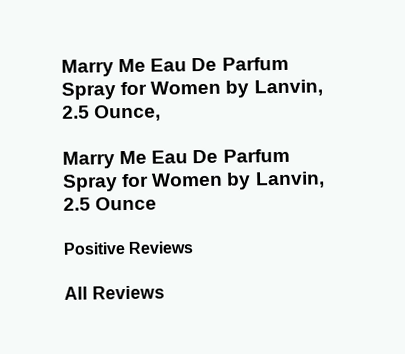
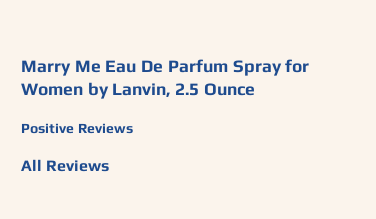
[94,104,162,122] [62,148,290,169] [62,171,325,192] [63,197,91,211] Ounce, // Marry Me Eau De Parfum Spray for Women by Lanvin, 2.5 -> (200, 89) none

